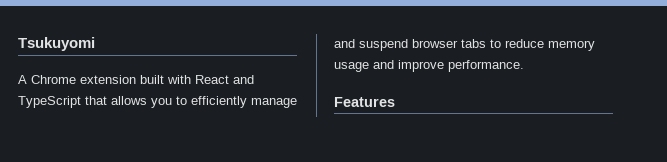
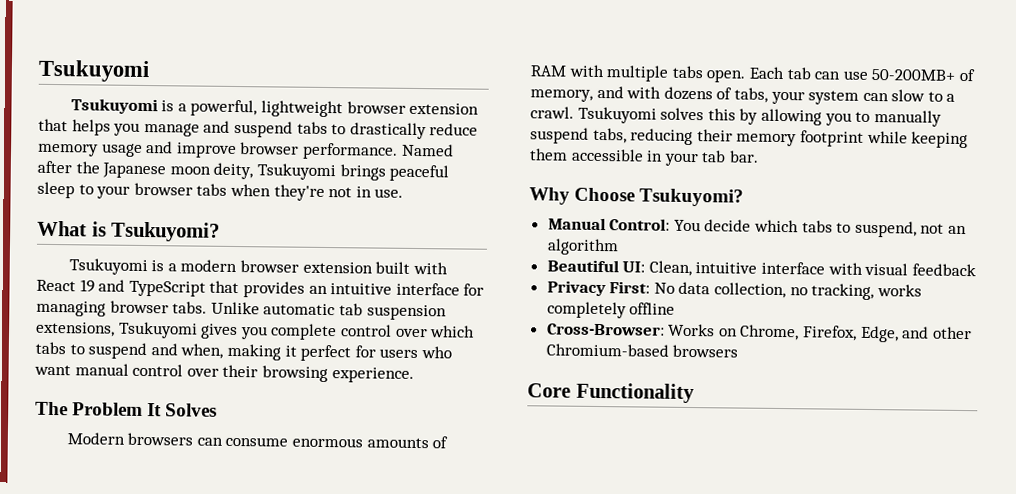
[18,75,254,84] [18,96,247,108] A Chrome extension built with React and TypeScript that allows you to efficiently -> [70,98,480,118] [38,118,141,136] Tsukuyomi is a powerful, lightweight browser extension that helps you
[412,39,501,48] browser tabs to -> [296,121,427,140] tabs to drastically
(444, 66) none -> [240,142,300,155] browser
[334,97,395,107] // Features -> [400,143,454,157] [37,160,450,182] [37,181,404,201] [37,220,221,242] [68,258,448,276] [36,279,485,298] [36,300,447,321] [35,321,476,341] [35,341,452,362] [34,363,414,383] [35,401,218,417] [66,432,449,449] [530,64,975,83] [530,85,956,105] [530,106,942,127] [530,127,969,149] [529,148,759,167] [529,187,745,207] [547,217,968,238] [546,238,619,256] [546,259,976,277] [546,280,922,301] [546,301,676,319] [546,323,972,343] [545,343,739,358] [527,382,695,404] Named after the Japanese moon deity, Tsukuyomi brings peaceful sleep to your browser tabs when they're not in use. // What is Tsukuyomi? // Tsukuyomi is a modern browser extension built with React 19 and TypeScript that provides an intuitive interface for managing browser tabs. Unlike automatic tab suspension extensions, Tsukuyomi gives you complete control over which tabs to suspend and when, making it perfect for users who want manual control over their browsing experience. // The Problem It Solves // Modern browsers can consume enormous amounts of RAM with multiple tabs open. Each tab can use 50-200MB+ of memory, and with dozens of tabs, your system can slow to a crawl. Tsukuyomi solves this by allowing you to manually suspend tabs, reducing their memory footprint while keeping them accessible in your tab bar. // Why Choose Tsukuyomi? // Manual Control: You decide which tabs to suspend, not an algorithm // Beautiful UI: Clean, intuitive interface with visual feedback // Privacy First: No data collection, no tracking, works completely offline // Cross-Browser: Works on Chrome, Firefox, Edge, and other Chromium-based browsers // Core Functionality

